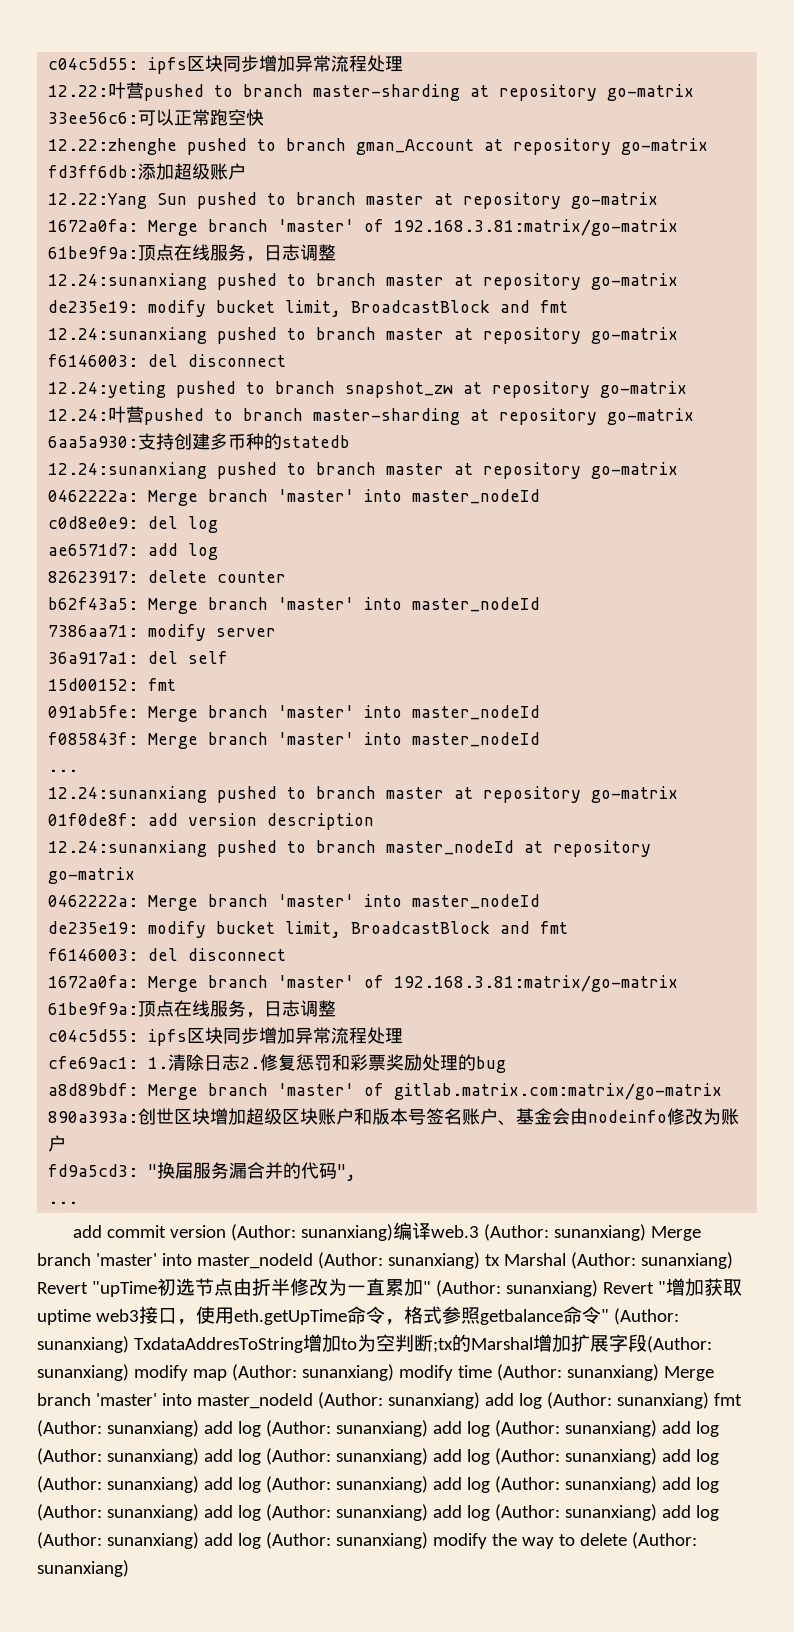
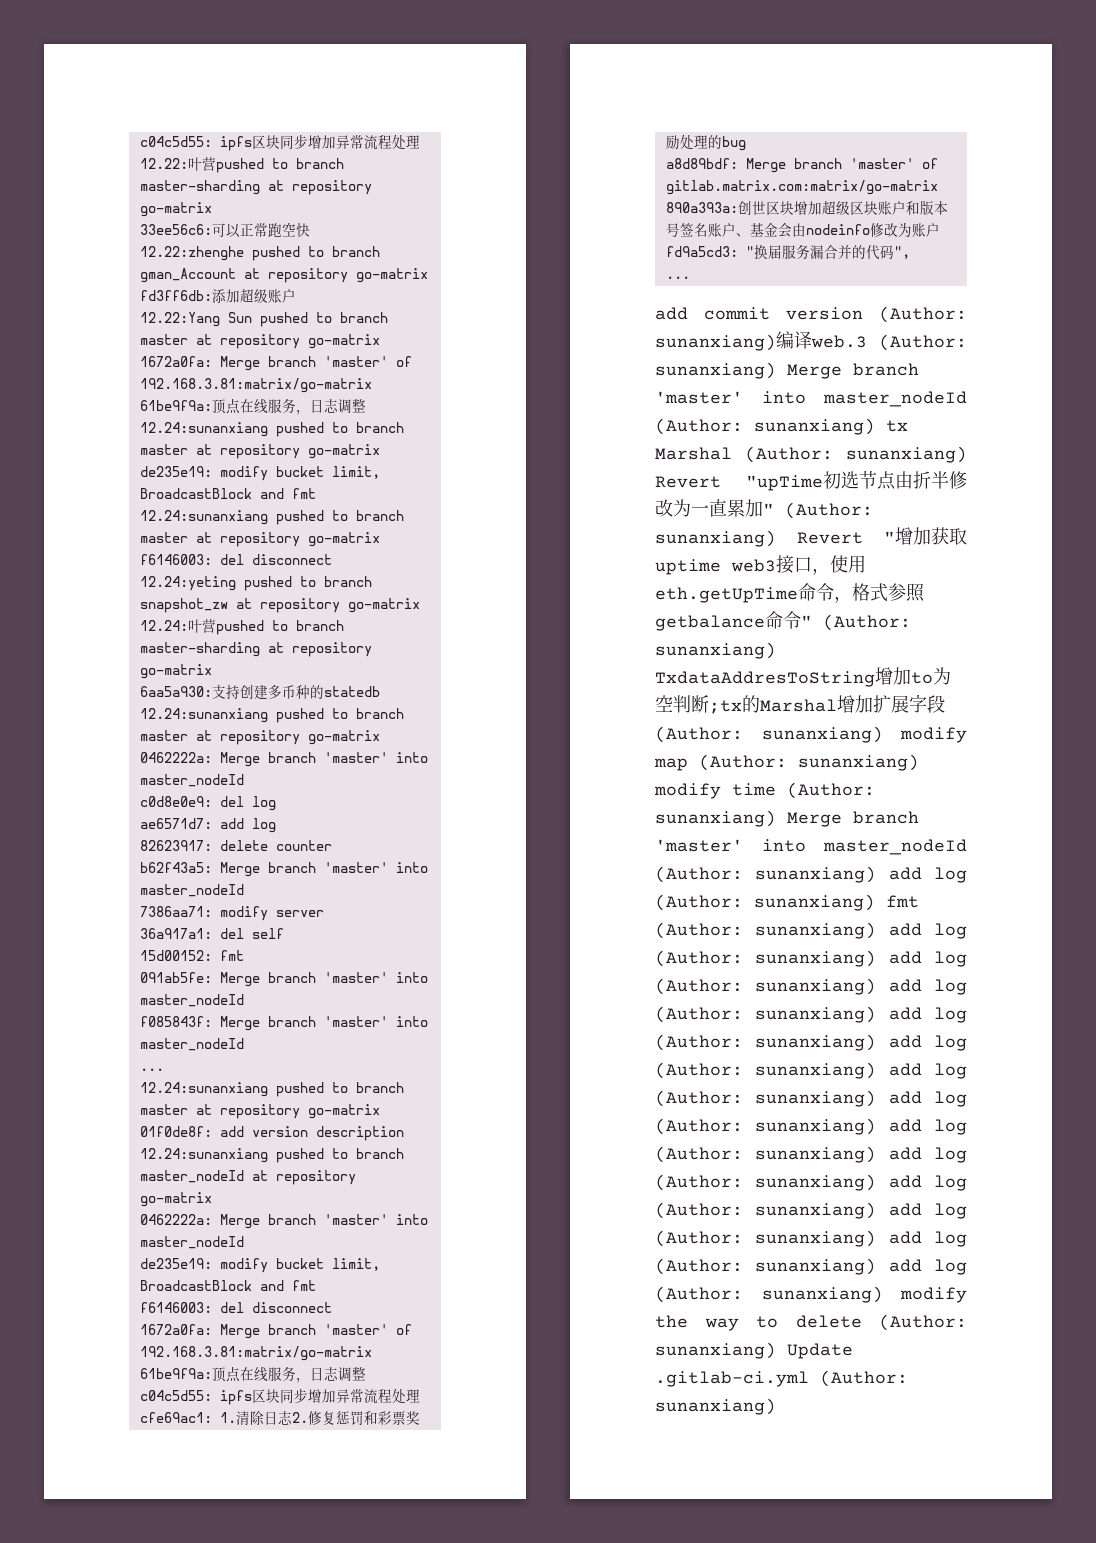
(129, 1568) none -> [787,1343,853,1359] [655,1370,908,1387] [655,1398,776,1415] Update .gitlab-ci.yml (Author: sunanxiang)

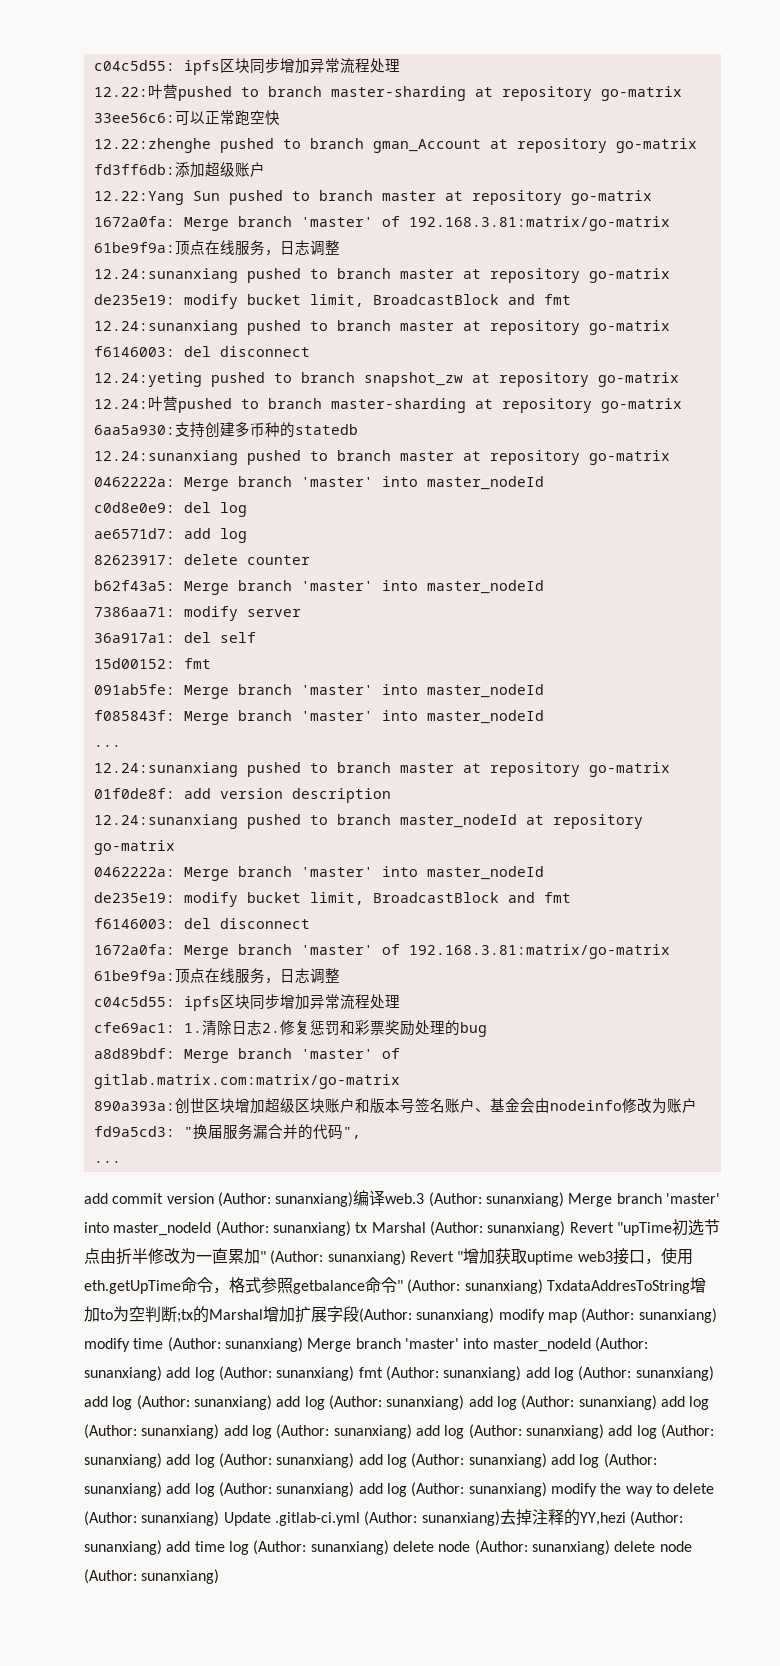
(776, 1406) none -> [499,1509,683,1526] [84,1540,692,1555] [84,1569,220,1584] 去掉注释的YY,hezi (Author: sunanxiang) add time log (Author: sunanxiang) delete node (Author: sunanxiang) delete node (Author: sunanxiang)

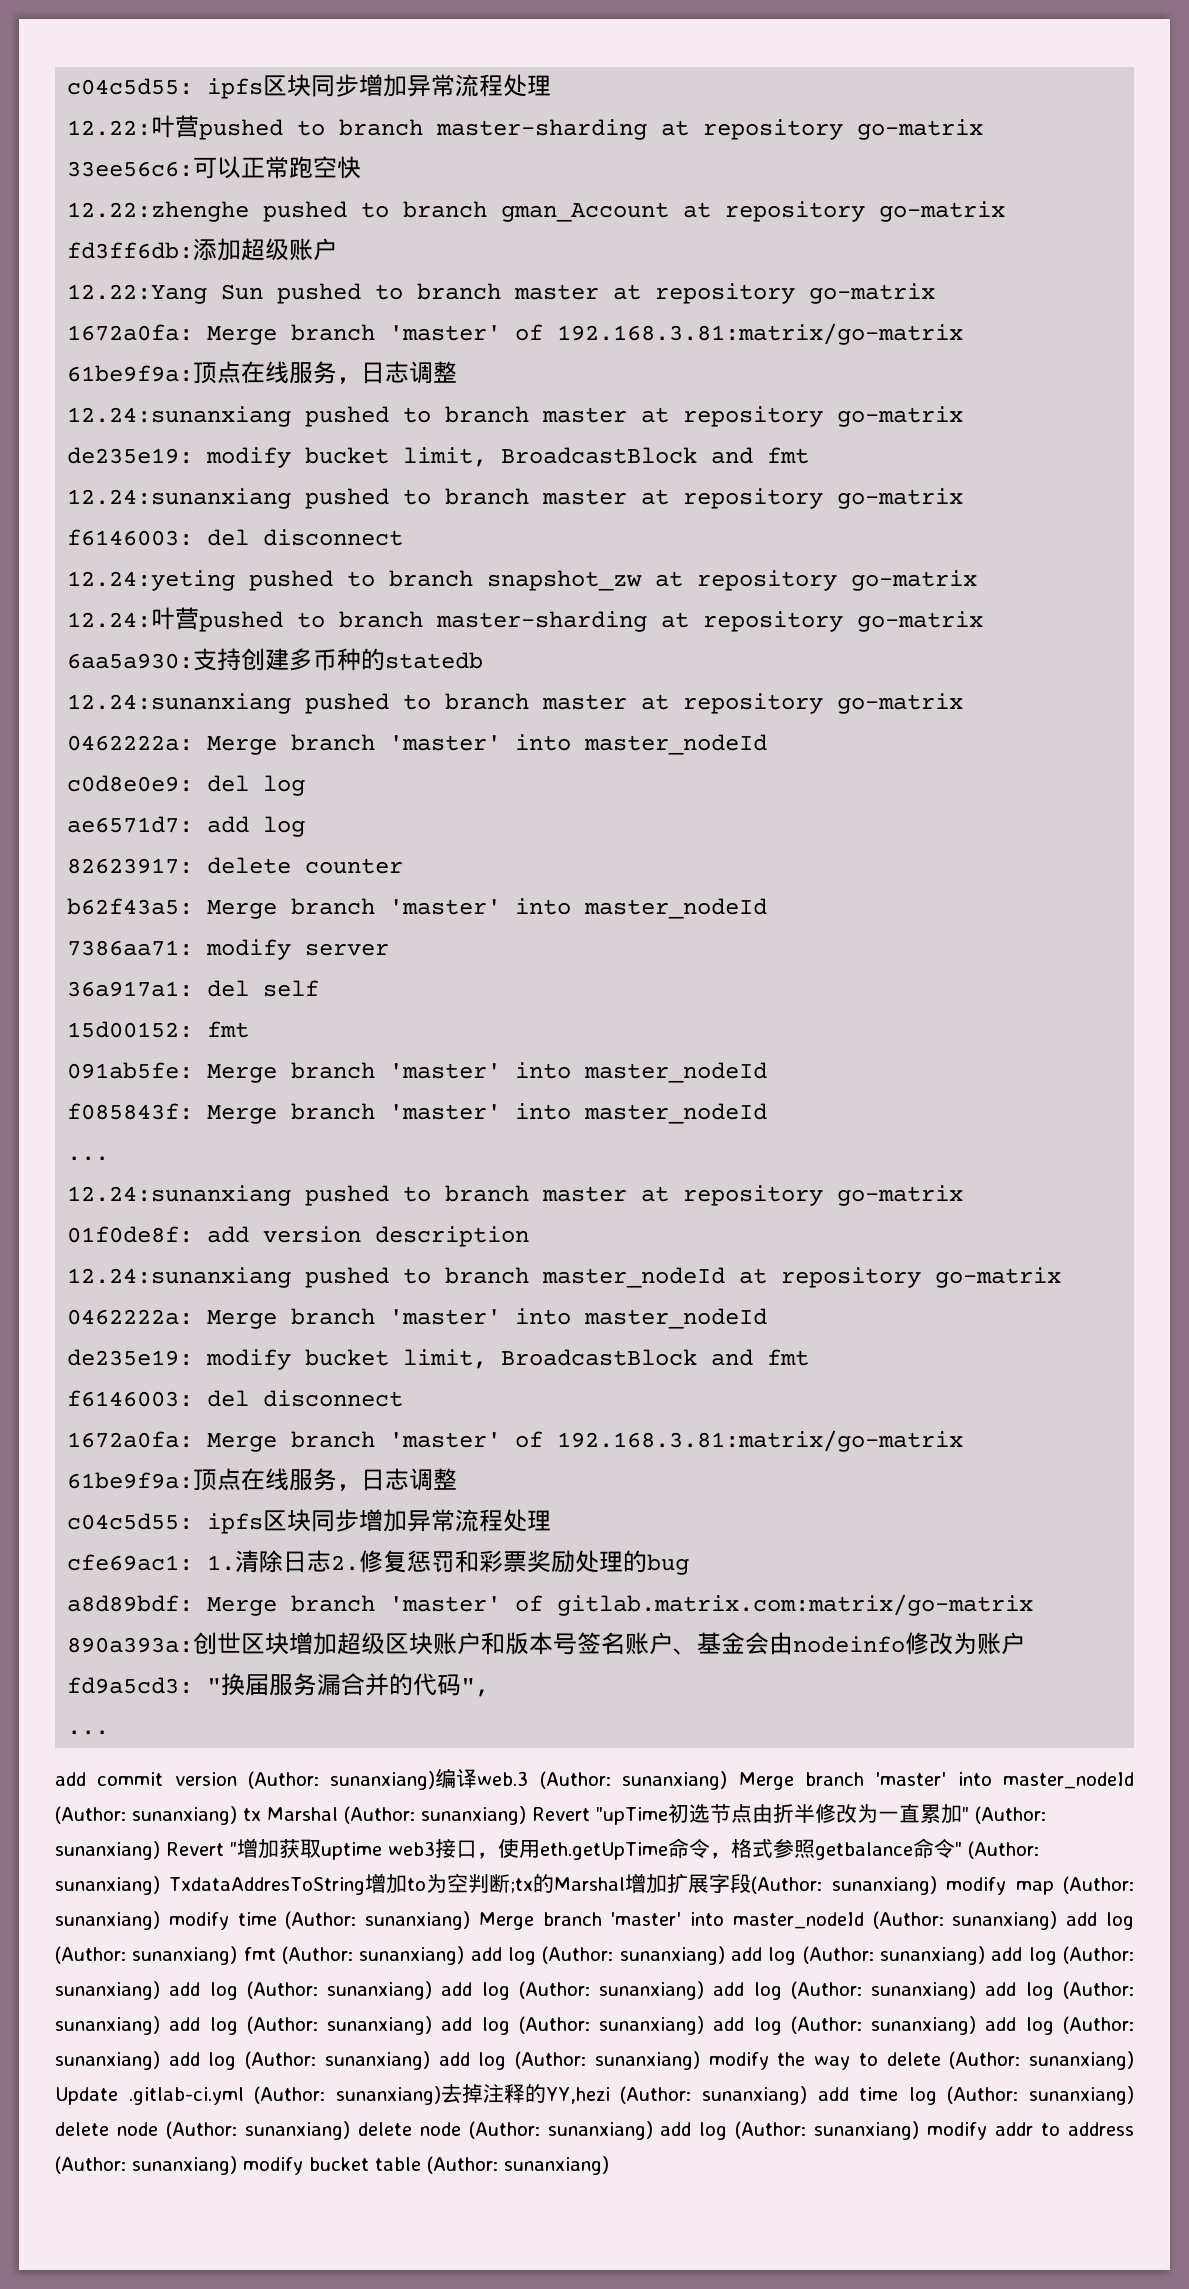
(220, 1576) none -> [660,2121,1134,2140] [55,2156,609,2175] add log (Author: sunanxiang) modify addr to address (Author: sunanxiang) modify bucket table (Author: sunanxiang)

